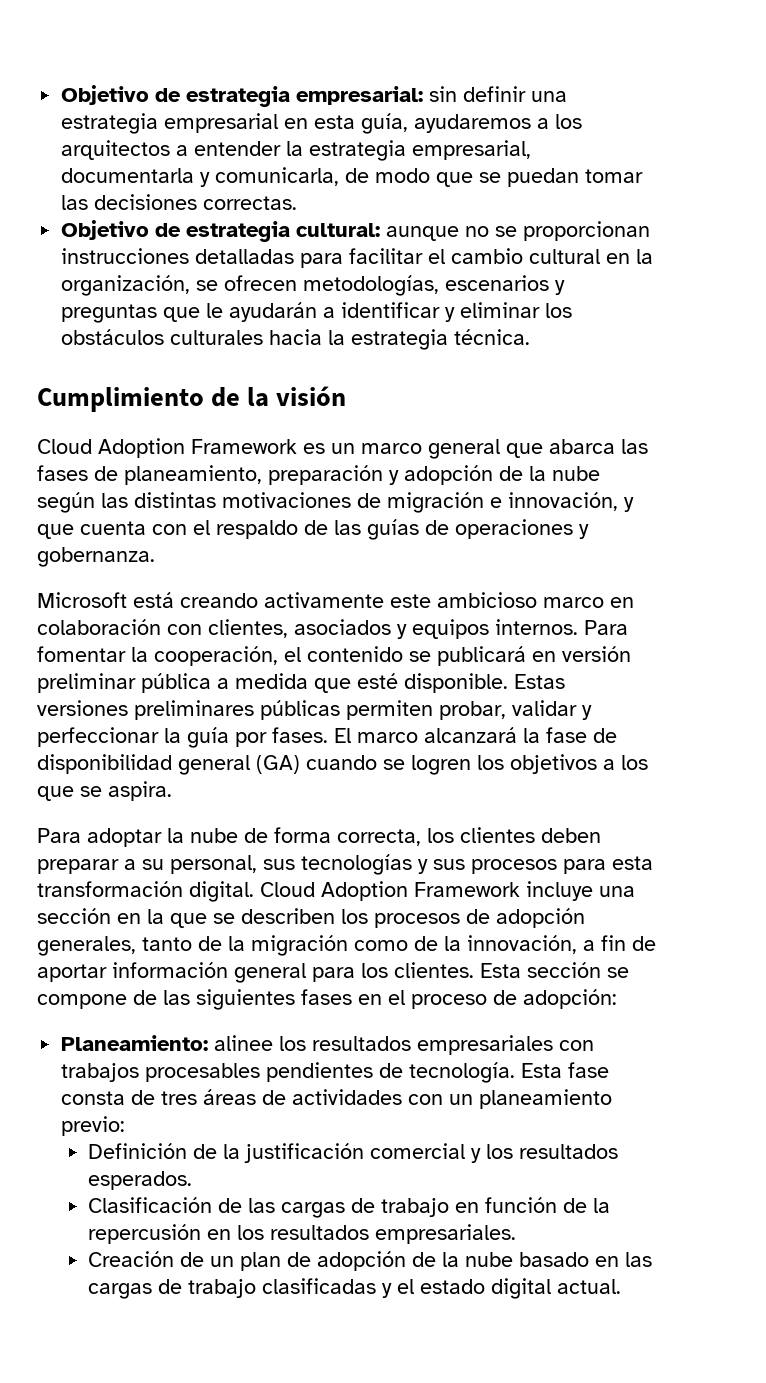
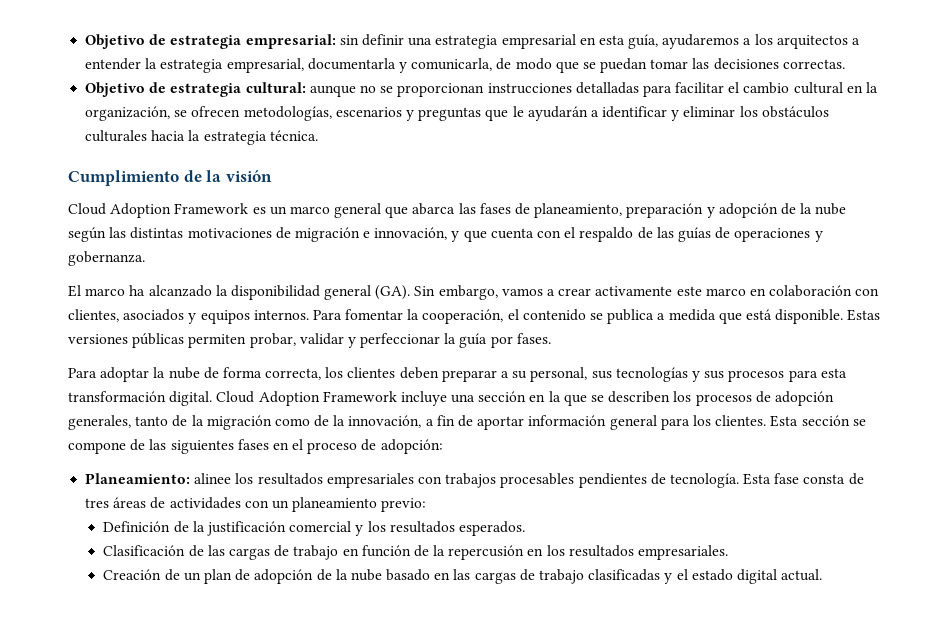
[37,592,258,608] Microsoft está creando -> [68,285,592,300] El marco ha alcanzado la disponibilidad general (GA). Sin embargo, vamos a crear
[437,592,537,608] ambicioso -> (702, 291) none
[437,646,631,666] [37,673,211,693] publicará en versión preliminar pública -> [607,309,655,324] publica
[357,673,398,689] esté -> [745,309,772,320] está
[134,700,254,720] preliminares -> (128, 339) none
[334,727,617,743] [37,754,648,775] [37,781,172,801] El marco alcanzará la fase de disponibilidad general (GA) cuando se logren los objetivos a los que se aspira. -> (551, 338) none

